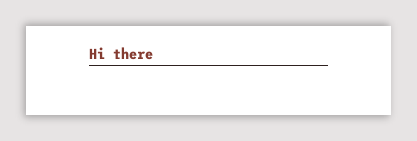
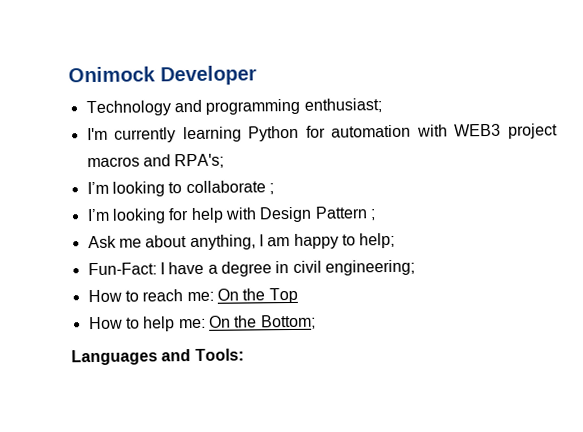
[89,47,153,60] Hi there -> [68,65,257,86] [85,98,382,117] [86,123,558,143] [86,153,225,169] [86,180,274,197] [86,206,376,224] [87,232,396,251] [87,259,415,277] [87,287,298,304] [88,314,316,332] [71,348,244,366] Onimock Developer // Technology and programming enthusiast; // I'm currently learning Python for automation with WEB3 project macros and RPA's; // I’m looking to collaborate ; // I’m looking for help with Design Pattern ; // Ask me about anything, I am happy to help; // Fun-Fact: I have a degree in civil engineering; // How to reach me: On the Top // How to help me: On the Bottom; // Languages and Tools:

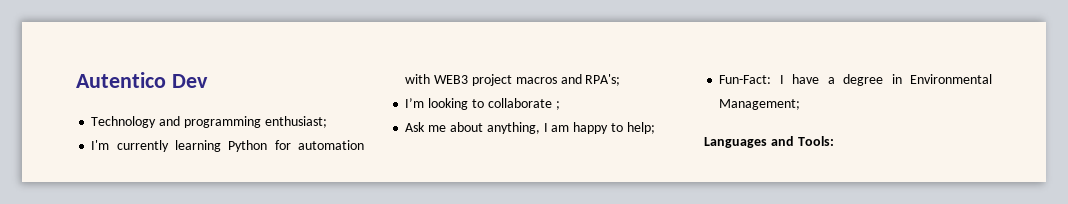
[68,65,257,86] Onimock Developer -> [76,72,208,88] Autentico Dev
[86,206,376,224] // I’m looking for help with Design Pattern ; -> (560, 105) none
[292,259,415,276] [87,287,298,304] [88,314,316,332] civil engineering; // How to reach me: On the Top // How to help me: On the Bottom; -> [910,74,992,84] [719,99,801,110] Environmental Management;

